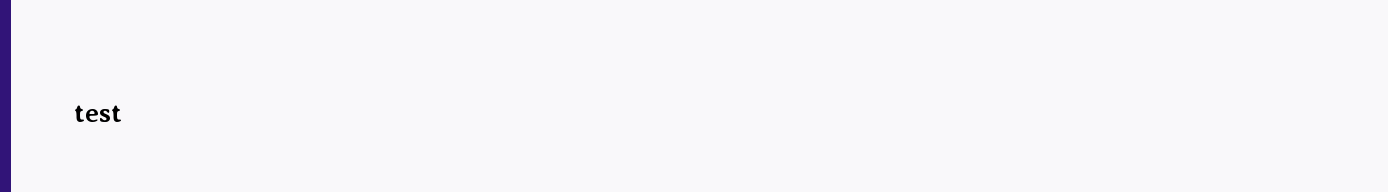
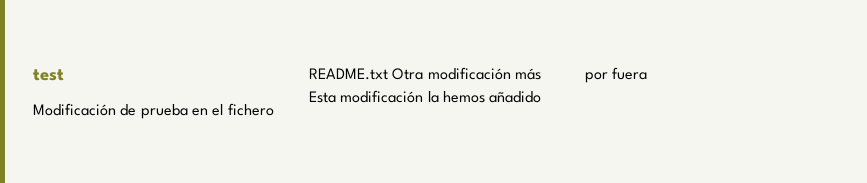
(122, 113) none -> [33,103,274,119] [309,67,541,80] [309,90,542,103] [585,67,648,83] // Modificación de prueba en el fichero README.txt Otra modificación más Esta modificación la hemos añadido por fuera

